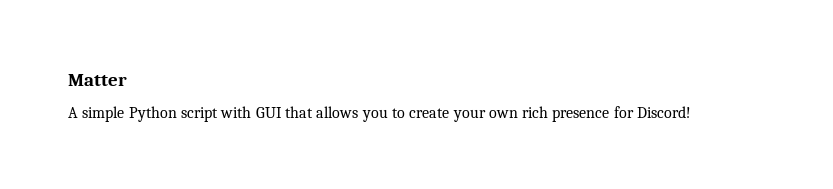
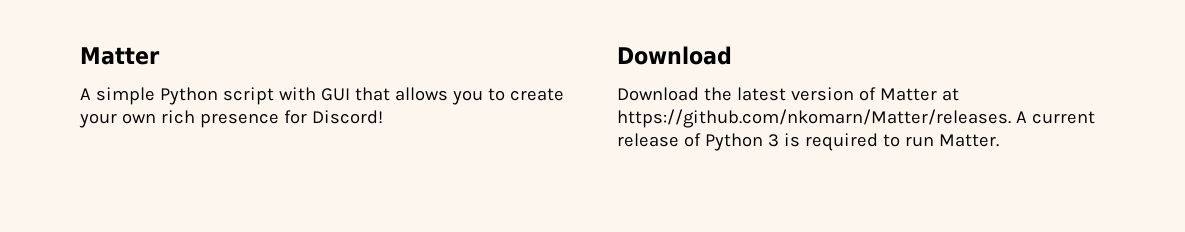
(692, 112) none -> [617,46,732,65] [617,87,959,101] [617,109,1095,128] [617,133,999,151] // Download // Download the latest version of Matter at https://github.com/nkomarn/Matter/releases. A current release of Python 3 is required to run Matter.

